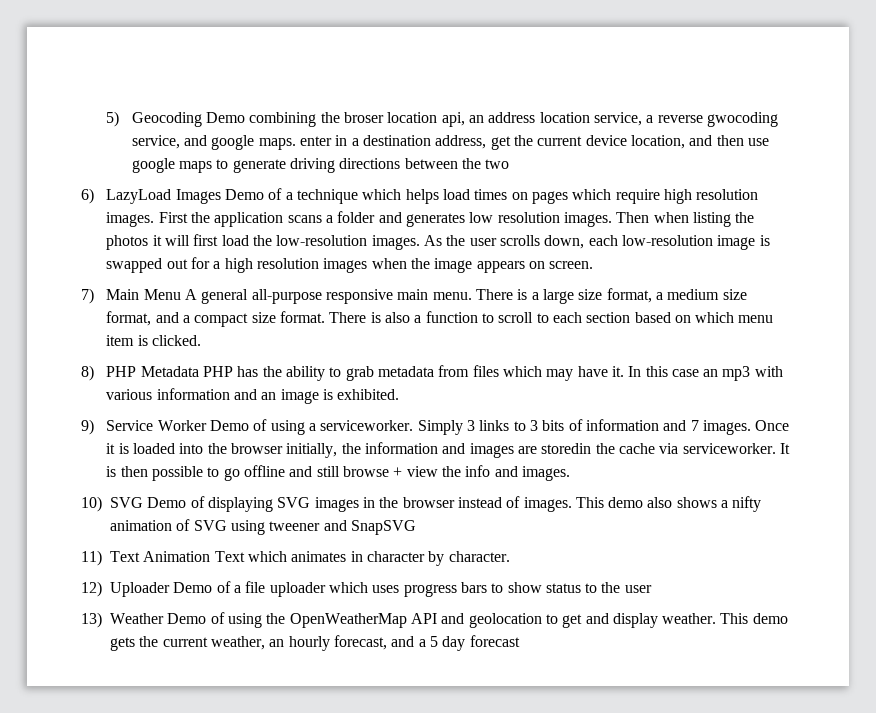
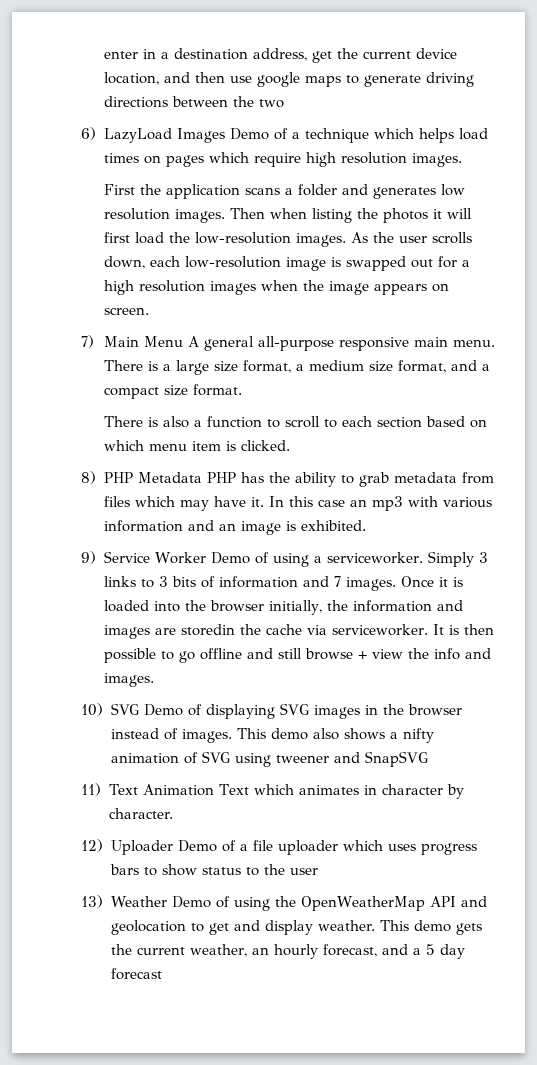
[106,111,778,127] [131,135,296,150] 5) Geocoding Demo combining the broser location api, an address location service, a reverse gwocoding service, and google maps. -> (103, 55) none
(155, 219) none -> (462, 160) //
(325, 317) none -> (242, 390) //

